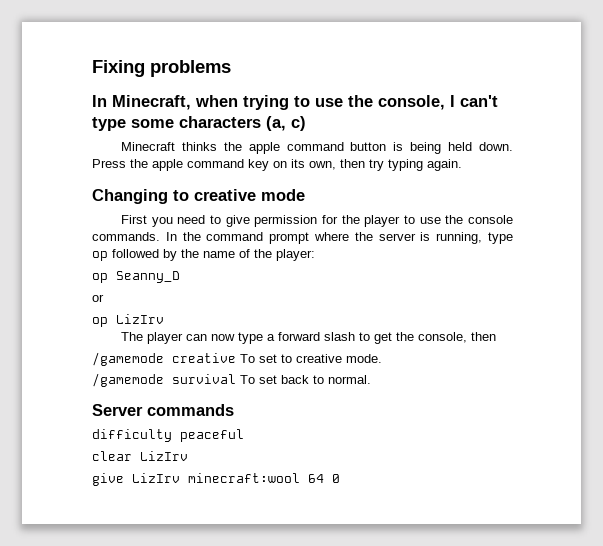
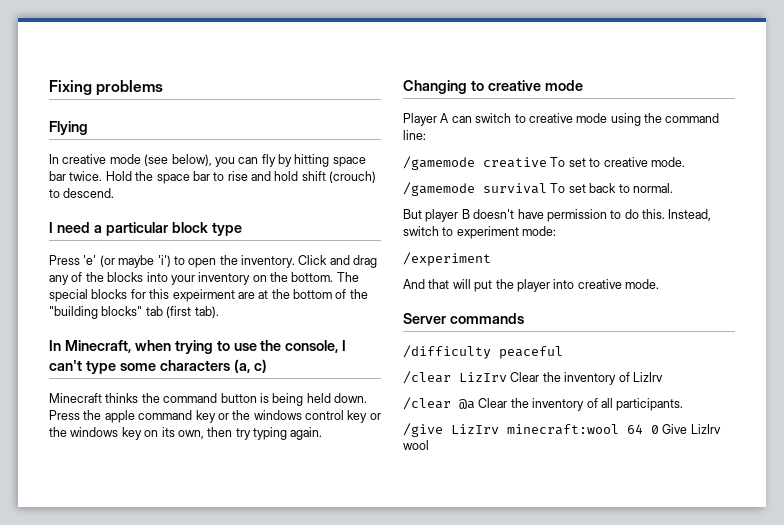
(231, 68) none -> [49,121,88,135] [49,154,366,167] [49,171,377,184] [49,188,115,198] [49,222,242,236] [49,255,378,268] [49,272,359,285] [49,289,368,302] [49,306,219,319] // Flying // In creative mode (see below), you can fly by hitting space bar twice. Hold the space bar to rise and hold shift (crouch) to descend. // I need a particular block type // Press 'e' (or maybe 'i') to open the inventory. Click and drag any of the blocks into your inventory on the bottom. The special blocks for this expeirment are at the bottom of the "building blocks" tab (first tab).
[248,142,280,154] apple -> (160, 398) none
(269, 165) none -> [217,410,381,423] [49,427,142,440] or the windows control key or the windows key
[120,215,514,227] [92,232,513,244] [92,249,315,261] [92,271,180,283] [92,294,104,302] [92,314,164,327] [120,332,496,344] First you need to give permission for the player to use the console commands. In the command prompt where the server is running, type op followed by the name of the player: // op Seanny_D // or // op LizIrv // The player can now type a forward slash to get the console, then -> [403,113,720,126] [403,130,426,140] Player A can switch to creative mode using the command line:
(371, 379) none -> [403,209,712,222] [403,226,557,239] [403,252,491,266] [403,279,659,292] // But player B doesn't have permission to do this. Instead, switch to experiment mode: // /experiment // And that will put the player into creative mode.
[92,429,172,442] difficulty -> [403,345,491,359] /difficulty
[92,451,188,461] [92,473,124,486] clear LizIrv // give -> [403,371,663,385] [403,397,684,411] [403,423,443,437] /clear LizIrv Clear the inventory of LizIrv // /clear @a Clear the inventory of all participants. // /give
(340, 478) none -> [662,424,721,434] [403,440,429,450] Give LizIrv wool

